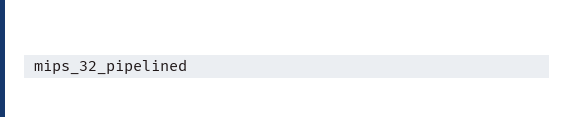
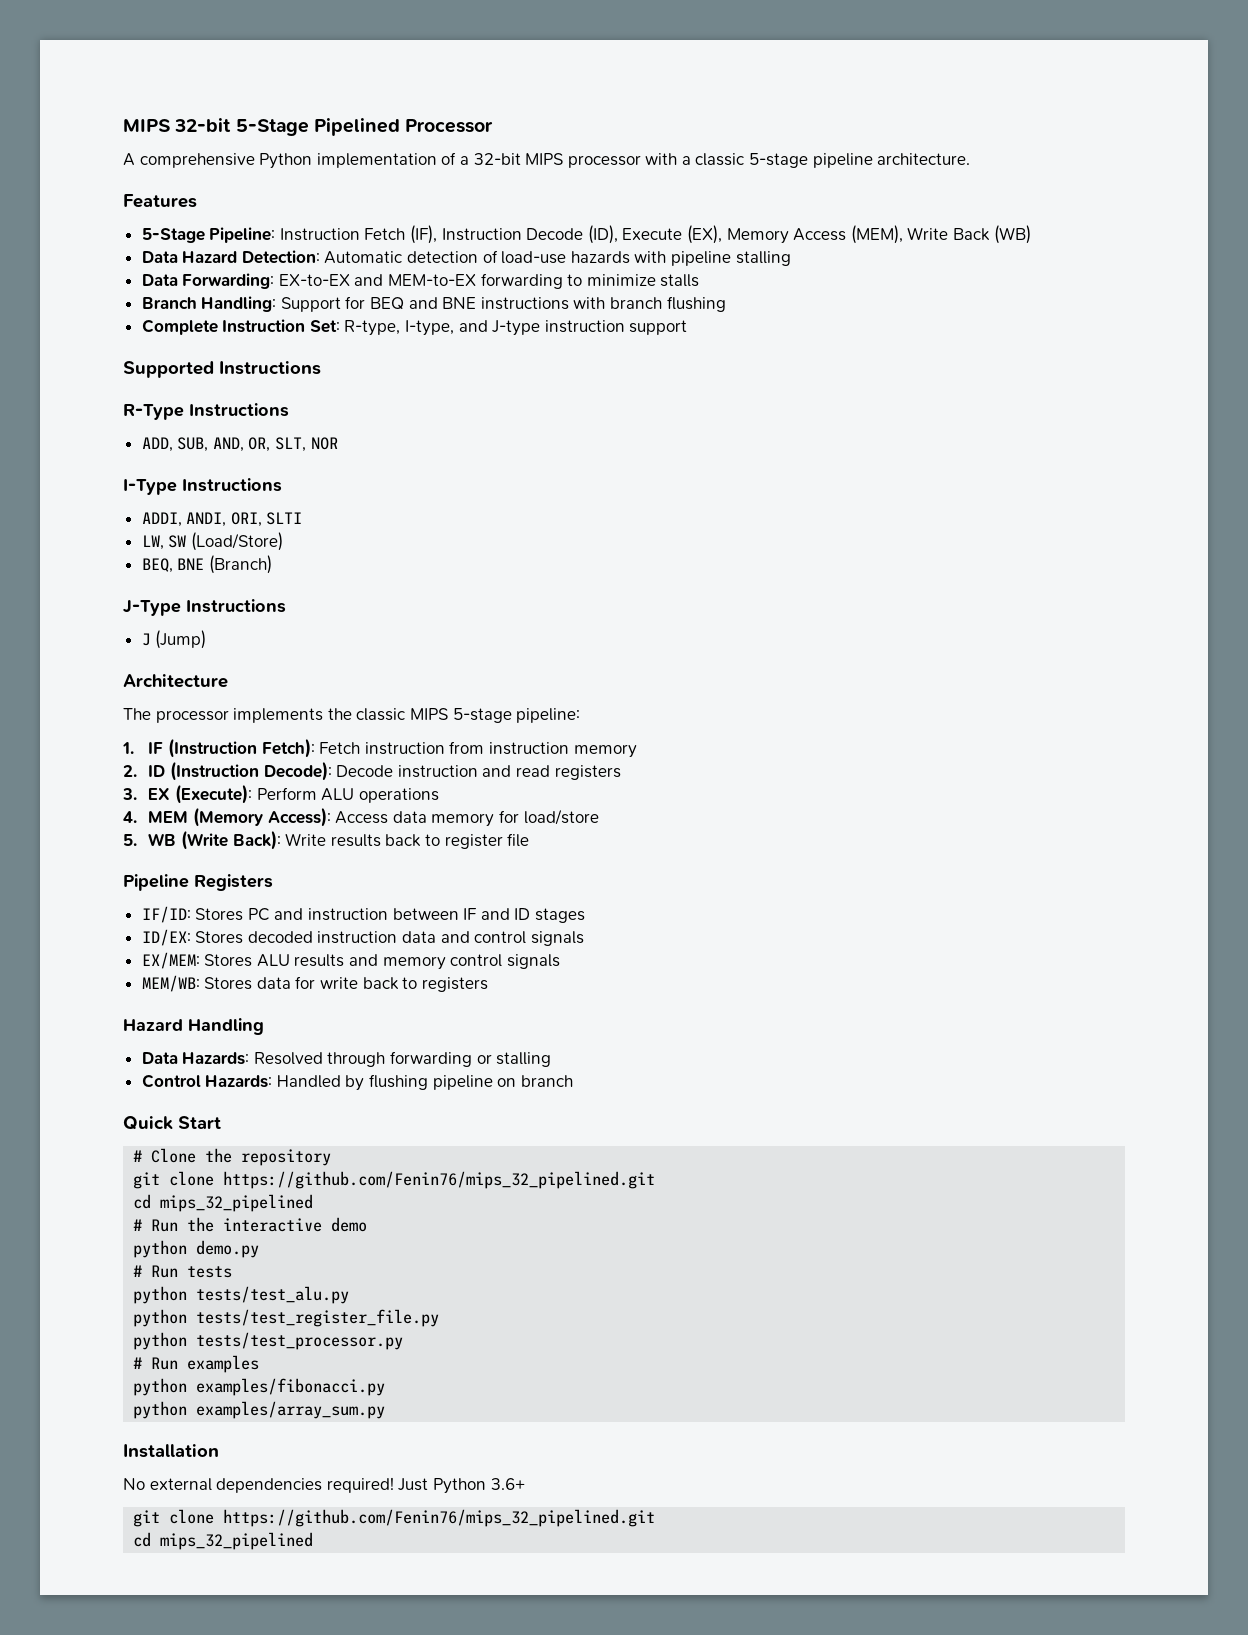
(33, 67) none -> [123,118,494,136] [123,152,971,169] [123,194,197,208] [141,225,1031,244] [141,250,791,266] [141,273,700,289] [141,296,726,312] [141,319,688,336] [123,361,321,378] [123,403,289,420] [141,437,338,452] [123,478,282,495] [141,512,303,527] [141,532,283,551] [141,555,272,574] [123,599,286,616] [141,630,207,649] [123,674,228,688] [123,708,581,723] [122,738,637,758] [123,761,621,781] [122,784,439,804] [123,807,599,827] [123,830,530,850] [123,874,273,891] [141,906,586,923] [141,929,584,946] [141,952,560,970] [141,975,488,992] [123,1018,264,1035] [141,1051,552,1067] [141,1074,573,1091] [123,1116,221,1130] [133,1148,332,1166] [133,1171,656,1189] [133,1194,314,1212] [133,1217,368,1232] [133,1240,260,1258] [133,1265,233,1278] [133,1286,350,1304] [133,1309,440,1327] [133,1332,404,1350] [133,1355,260,1373] [133,1378,386,1396] [133,1401,386,1419] [123,1444,219,1458] [123,1477,525,1494] [133,1509,656,1527] [133,1532,152,1547] MIPS 32-bit 5-Stage Pipelined Processor // A comprehensive Python implementation of a 32-bit MIPS processor with a classic 5-stage pipeline architecture. // Features // 5-Stage Pipeline: Instruction Fetch (IF), Instruction Decode (ID), Execute (EX), Memory Access (MEM), Write Back (WB) // Data Hazard Detection: Automatic detection of load-use hazards with pipeline stalling // Data Forwarding: EX-to-EX and MEM-to-EX forwarding to minimize stalls // Branch Handling: Support for BEQ and BNE instructions with branch flushing // Complete Instruction Set: R-type, I-type, and J-type instruction support // Supported Instructions // R-Type Instructions // ADD, SUB, AND, OR, SLT, NOR // I-Type Instructions // ADDI, ANDI, ORI, SLTI // LW, SW (Load/Store) // BEQ, BNE (Branch) // J-Type Instructions // J (Jump) // Architecture // The processor implements the classic MIPS 5-stage pipeline: // 1. IF (Instruction Fetch): Fetch instruction from instruction memory // 2. ID (Instruction Decode): Decode instruction and read registers // 3. EX (Execute): Perform ALU operations // 4. MEM (Memory Access): Access data memory for load/store // 5. WB (Write Back): Write results back to register file // Pipeline Registers // IF/ID: Stores PC and instruction between IF and ID stages // ID/EX: Stores decoded instruction data and control signals // EX/MEM: Stores ALU results and memory control signals // MEM/WB: Stores data for write back to registers // Hazard Handling // Data Hazards: Resolved through forwarding or stalling // Control Hazards: Handled by flushing pipeline on branch // Quick Start // # Clone the repository // git clone https://github.com/Fenin76/mips_32_pipelined.git // cd mips_32_pipelined // # Run the interactive demo // python demo.py // # Run tests // python tests/test_alu.py // python tests/test_register_file.py // python tests/test_processor.py // # Run examples // python examples/fibonacci.py // python examples/array_sum.py // Installation // No external dependencies required! Just Python 3.6+ // git clone https://github.com/Fenin76/mips_32_pipelined.git // cd

